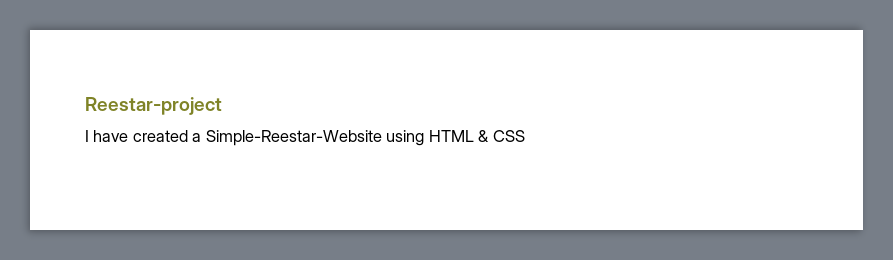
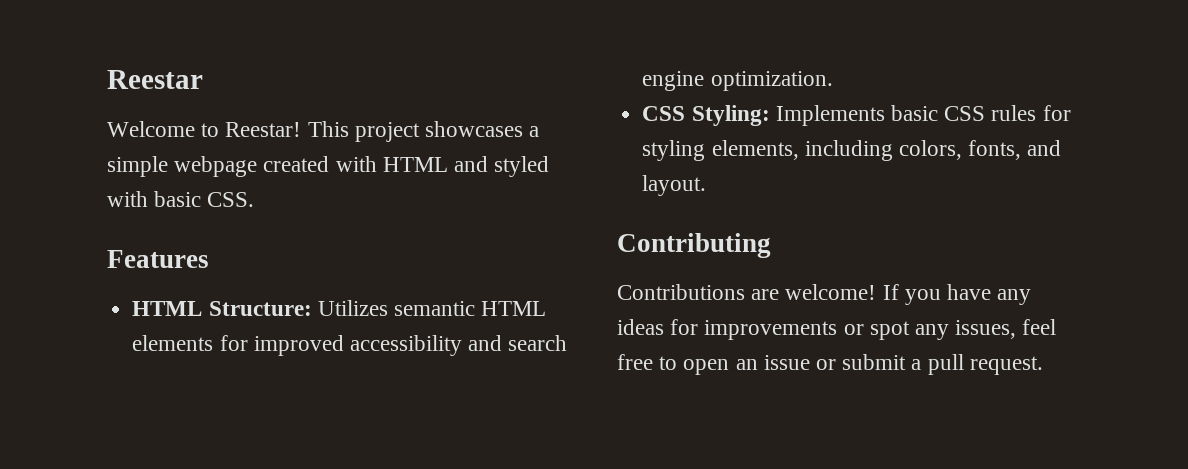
[85,97,222,115] [85,130,525,146] Reestar-project // I have created a Simple-Reestar-Website using HTML & CSS -> [107,70,203,89] [107,121,540,142] [107,156,550,177] [107,191,255,207] [107,250,209,268] [132,300,547,316] [132,335,568,356] [642,71,833,91] [642,105,1071,126] [642,140,1062,161] [642,175,707,196] [617,233,771,258] [617,284,1032,305] [617,319,1057,340] [617,354,1043,375] Reestar // Welcome to Reestar! This project showcases a simple webpage created with HTML and styled with basic CSS. // Features // HTML Structure: Utilizes semantic HTML elements for improved accessibility and search engine optimization. // CSS Styling: Implements basic CSS rules for styling elements, including colors, fonts, and layout. // Contributing // Contributions are welcome! If you have any ideas for improvements or spot any issues, feel free to open an issue or submit a pull request.

